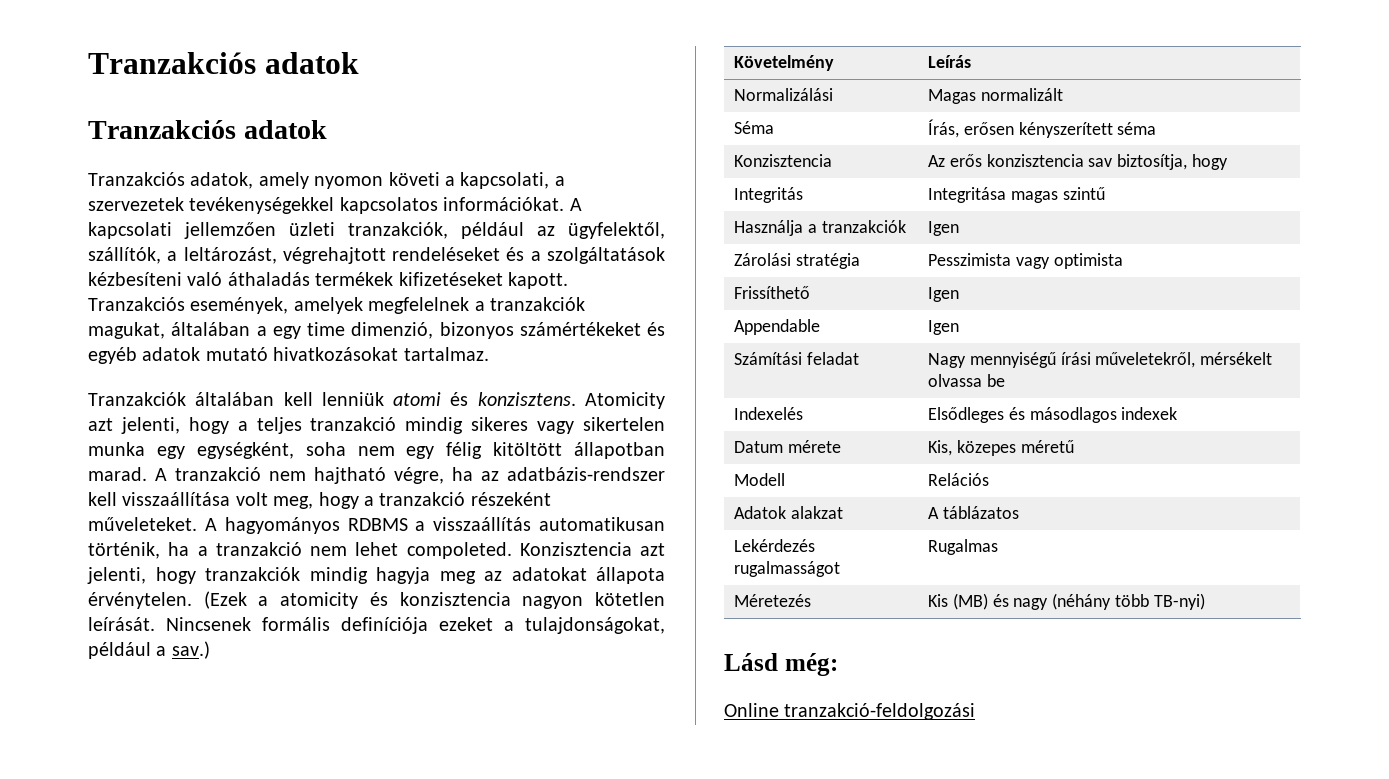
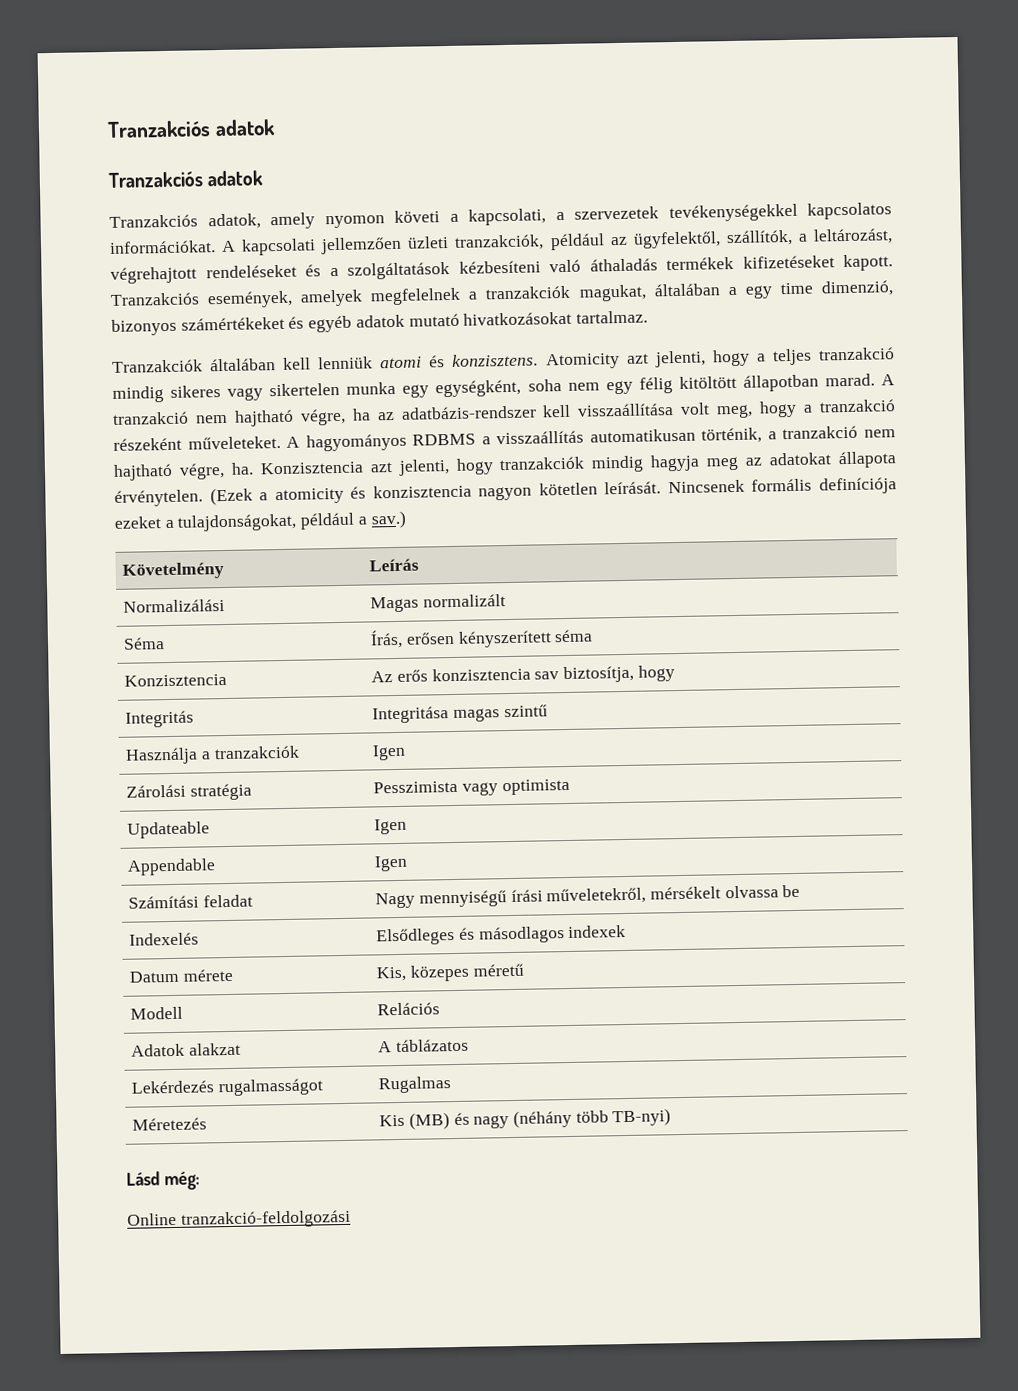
[168,542,190,556] ha -> (763, 435) none
[355,542,512,559] lehet compoleted. -> [113,462,254,481] hajtható végre, ha.
[733,286,810,299] Frissíthető -> [127,821,211,839] Updateable

